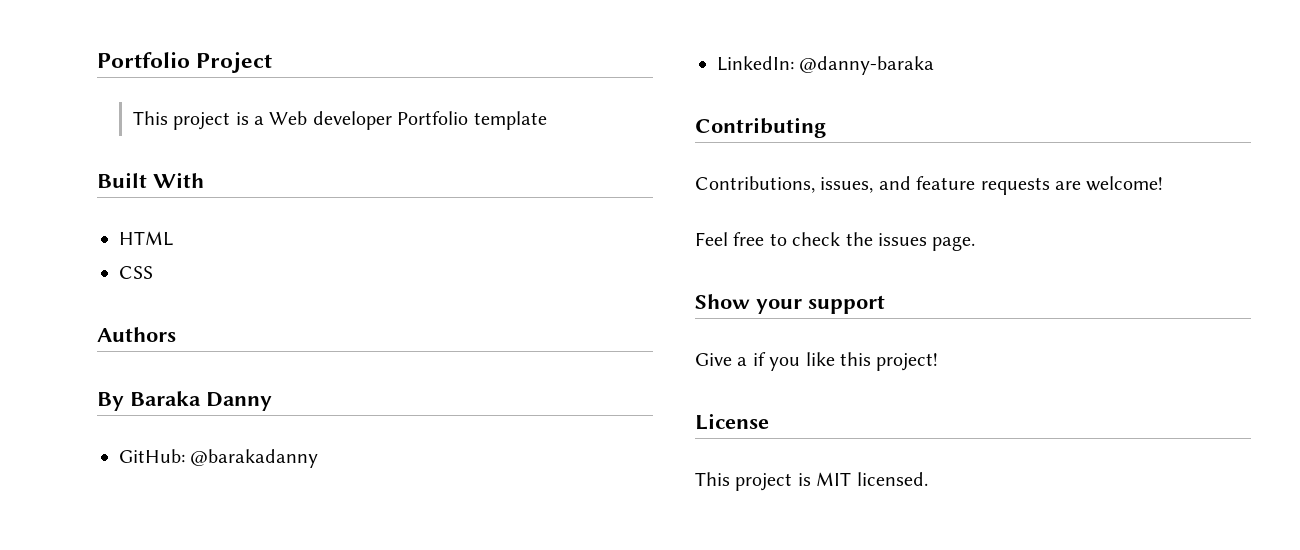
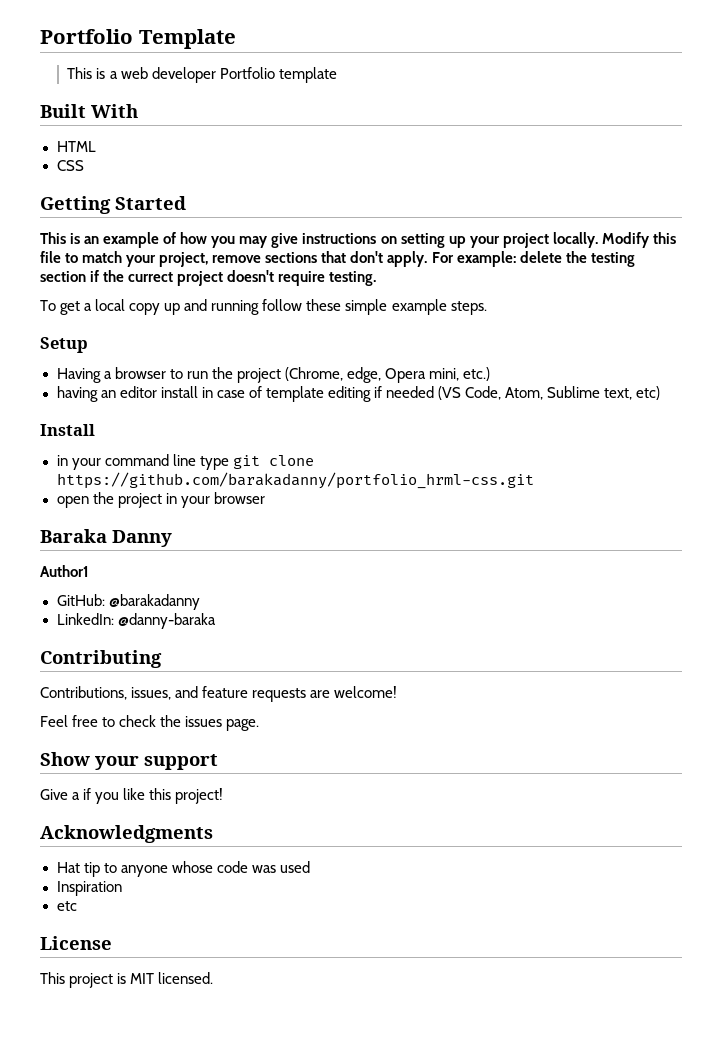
[97,52,273,73] [132,111,231,130] Portfolio Project // This project -> [40,29,236,49] [67,67,93,79] Portfolio Template // This
[269,111,308,125] Web -> [120,67,148,79] web
[97,327,176,342] [97,392,124,411] Authors // By -> [40,196,186,214] [40,232,676,248] [40,251,635,267] [40,270,377,286] [40,299,487,315] [40,337,88,353] [56,367,491,383] [56,386,661,402] [40,424,95,436] [56,454,314,470] [56,472,534,489] [56,492,265,508] Getting Started // This is an example of how you may give instructions on setting up your project locally. Modify this file to match your project, remove sections that don't apply. For example: delete the testing section if the currect project doesn't require testing. // To get a local copy up and running follow these simple example steps. // Setup // Having a browser to run the project (Chrome, edge, Opera mini, etc.) // having an editor install in case of template editing if needed (VS Code, Atom, Sublime text, etc) // Install // in your command line type git clone https://github.com/barakadanny/portfolio_hrml-css.git // open the project in your browser //
(272, 401) none -> [40,565,89,577] // Author1
(939, 362) none -> [40,825,213,843] [56,861,310,877] [56,881,122,896] [56,901,77,911] // Acknowledgments // Hat tip to anyone whose code was used // Inspiration // etc

